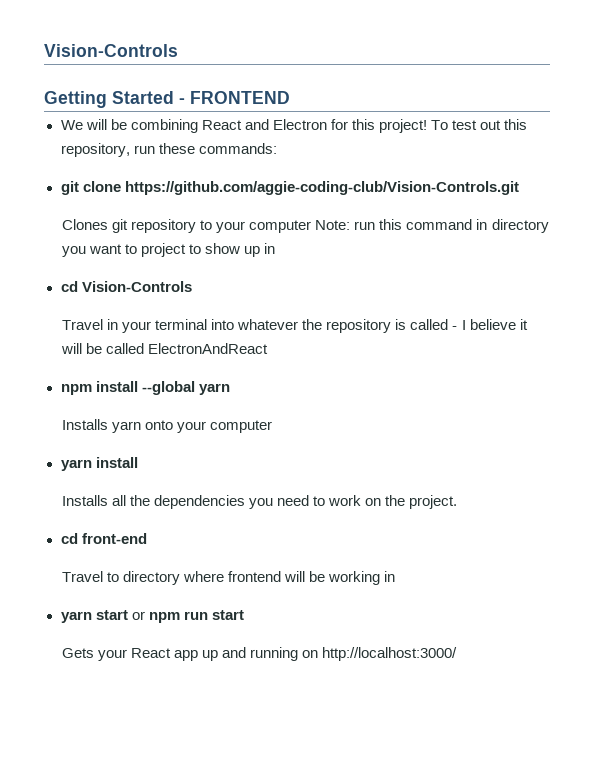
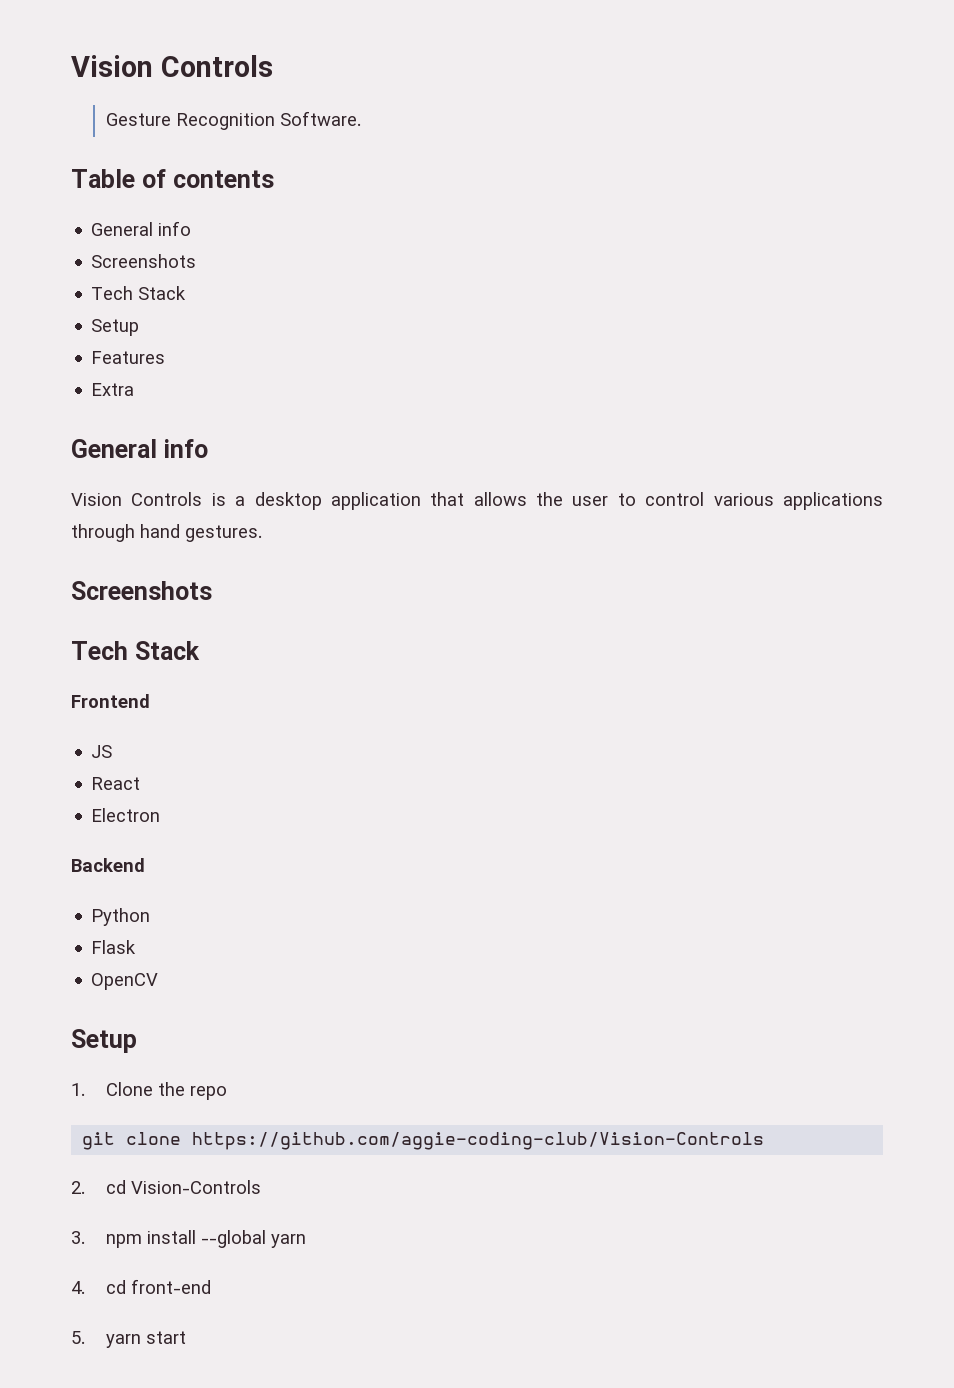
[44,44,178,57] [44,91,290,108] [60,119,269,133] Vision-Controls // Getting Started - FRONTEND // We will be combining React and -> [71,55,273,77] [105,111,361,130] [71,169,274,188] [91,221,192,236] [91,254,197,268] [91,286,187,300] [91,319,140,336] [91,351,166,364] [91,383,135,396] [71,439,208,458] [71,492,883,510] [71,524,262,542] [71,581,212,600] [71,641,200,660] [71,694,150,708] [91,745,113,758] [91,777,141,790] Vision Controls // Gesture Recognition Software. // Table of contents // General info // Screenshots // Tech Stack // Setup // Features // Extra // General info // Vision Controls is a desktop application that allows the user to control various applications through hand gestures. // Screenshots // Tech Stack // Frontend // JS // React //
[330,119,528,133] [60,143,277,157] [60,181,519,195] [61,219,549,233] [61,243,276,257] [60,281,192,292] [61,319,528,333] [60,343,269,354] [60,381,230,395] [61,419,273,433] [60,457,138,471] [61,495,458,509] [60,533,147,544] [61,571,396,585] [60,610,244,623] [61,647,458,661] for this project! To test out this repository, run these commands: // git clone https://github.com/aggie-coding-club/Vision-Controls.git // Clones git repository to your computer Note: run this command in directory you want to project to show up in // cd Vision-Controls // Travel in your terminal into whatever the repository is called - I believe it will be called ElectronAndReact // npm install --global yarn // Installs yarn onto your computer // yarn install // Installs all the dependencies you need to work on the project. // cd front-end // Travel to directory where frontend will be working in // yarn start or npm run start // Gets your React app up and running on http://localhost:3000/ -> [71,858,145,872] [91,908,151,926] [91,940,137,954] [91,973,159,990] [71,1029,137,1053] [71,1082,227,1100] [82,1132,765,1150] [71,1180,261,1194] [71,1230,306,1248] [71,1279,211,1294] [71,1331,186,1348] // Backend // Python // Flask // OpenCV // Setup // 1. Clone the repo // git clone https://github.com/aggie-coding-club/Vision-Controls // 2. cd Vision-Controls // 3. npm install --global yarn // 4. cd front-end // 5. yarn start

